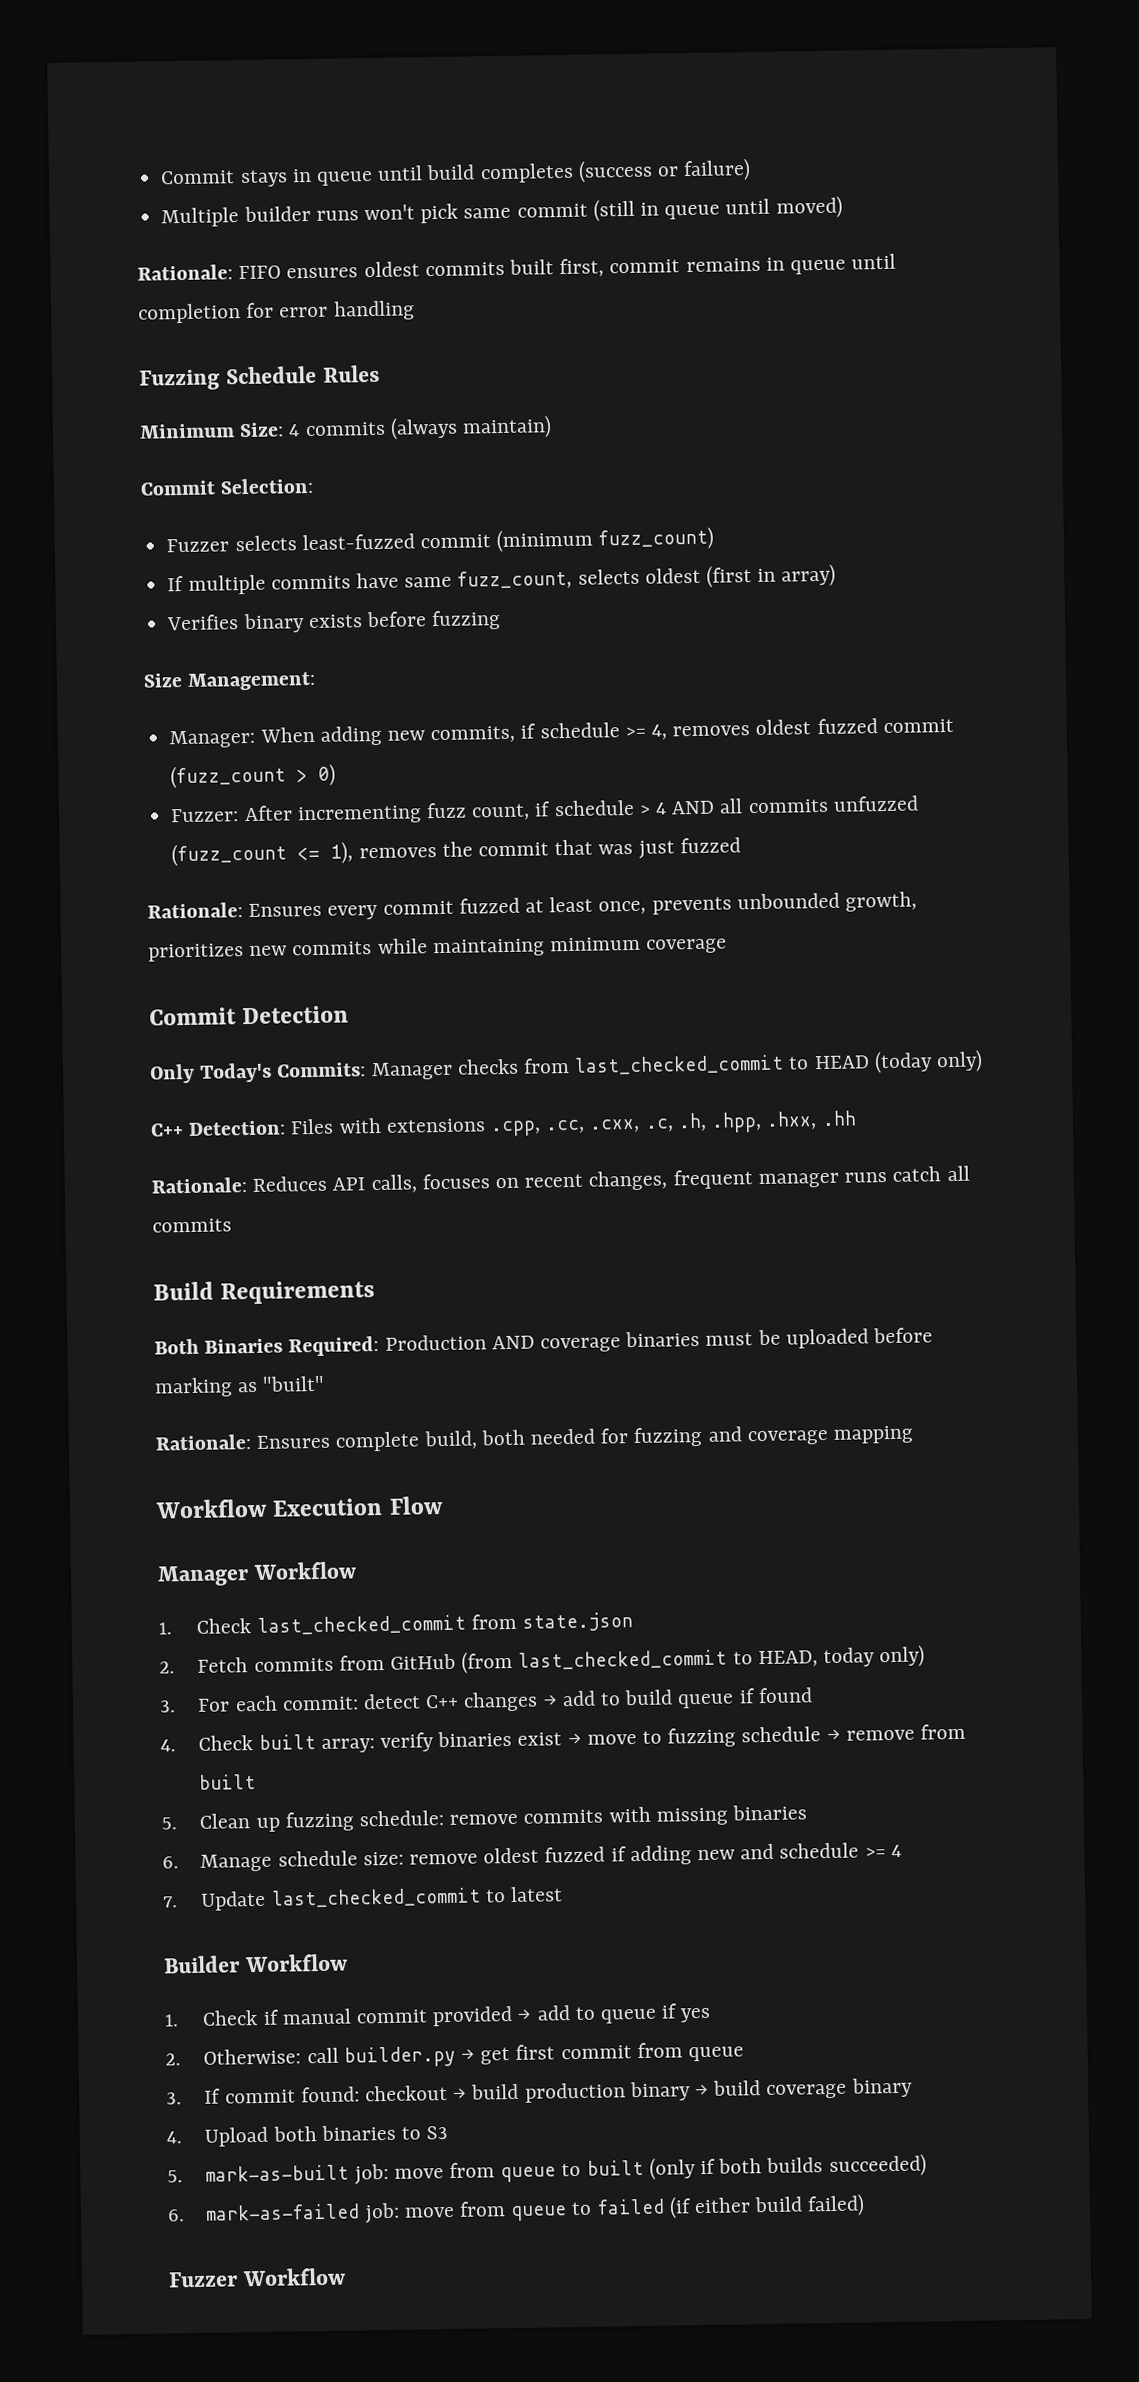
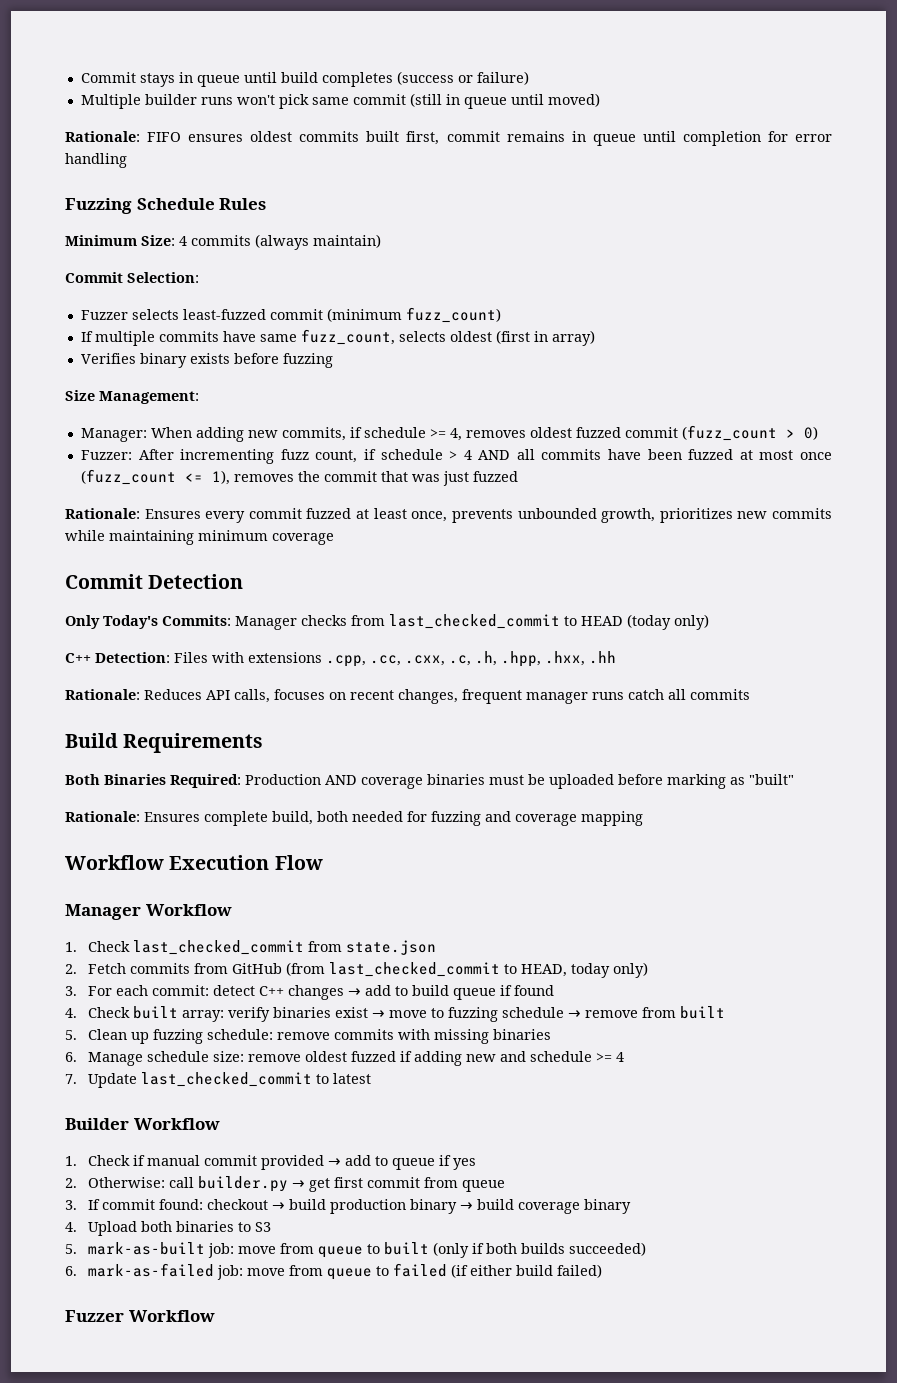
[832,795,919,812] unfuzzed -> [608,449,832,460] have been fuzzed at most once

